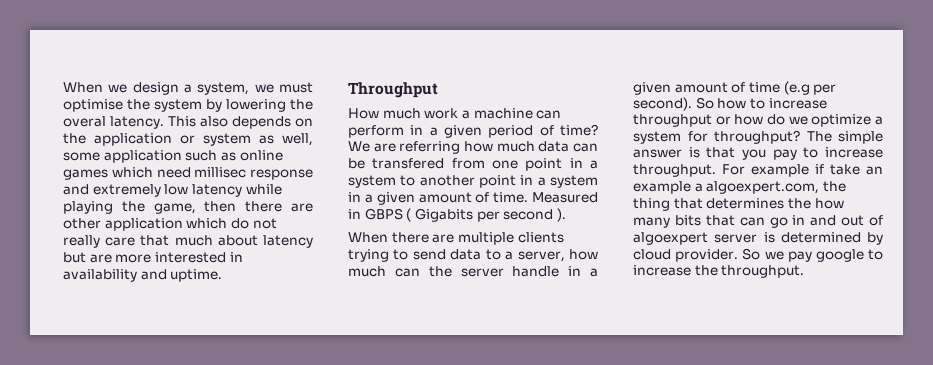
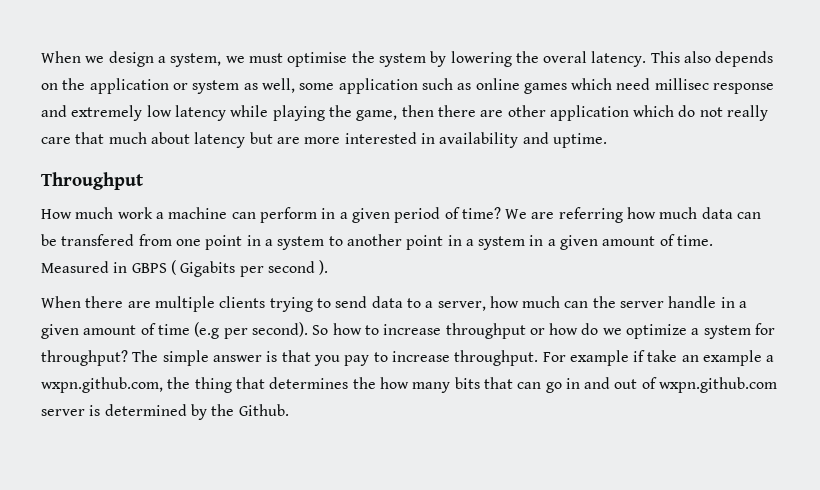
[706,181,820,194] algoexpert.com, -> [41,377,163,393] wxpn.github.com,
[633,232,708,245] algoexpert -> [659,377,778,393] wxpn.github.com
[633,248,883,262] [633,265,805,278] cloud provider. So we pay google to increase the throughput. -> [211,404,289,416] the Github.

